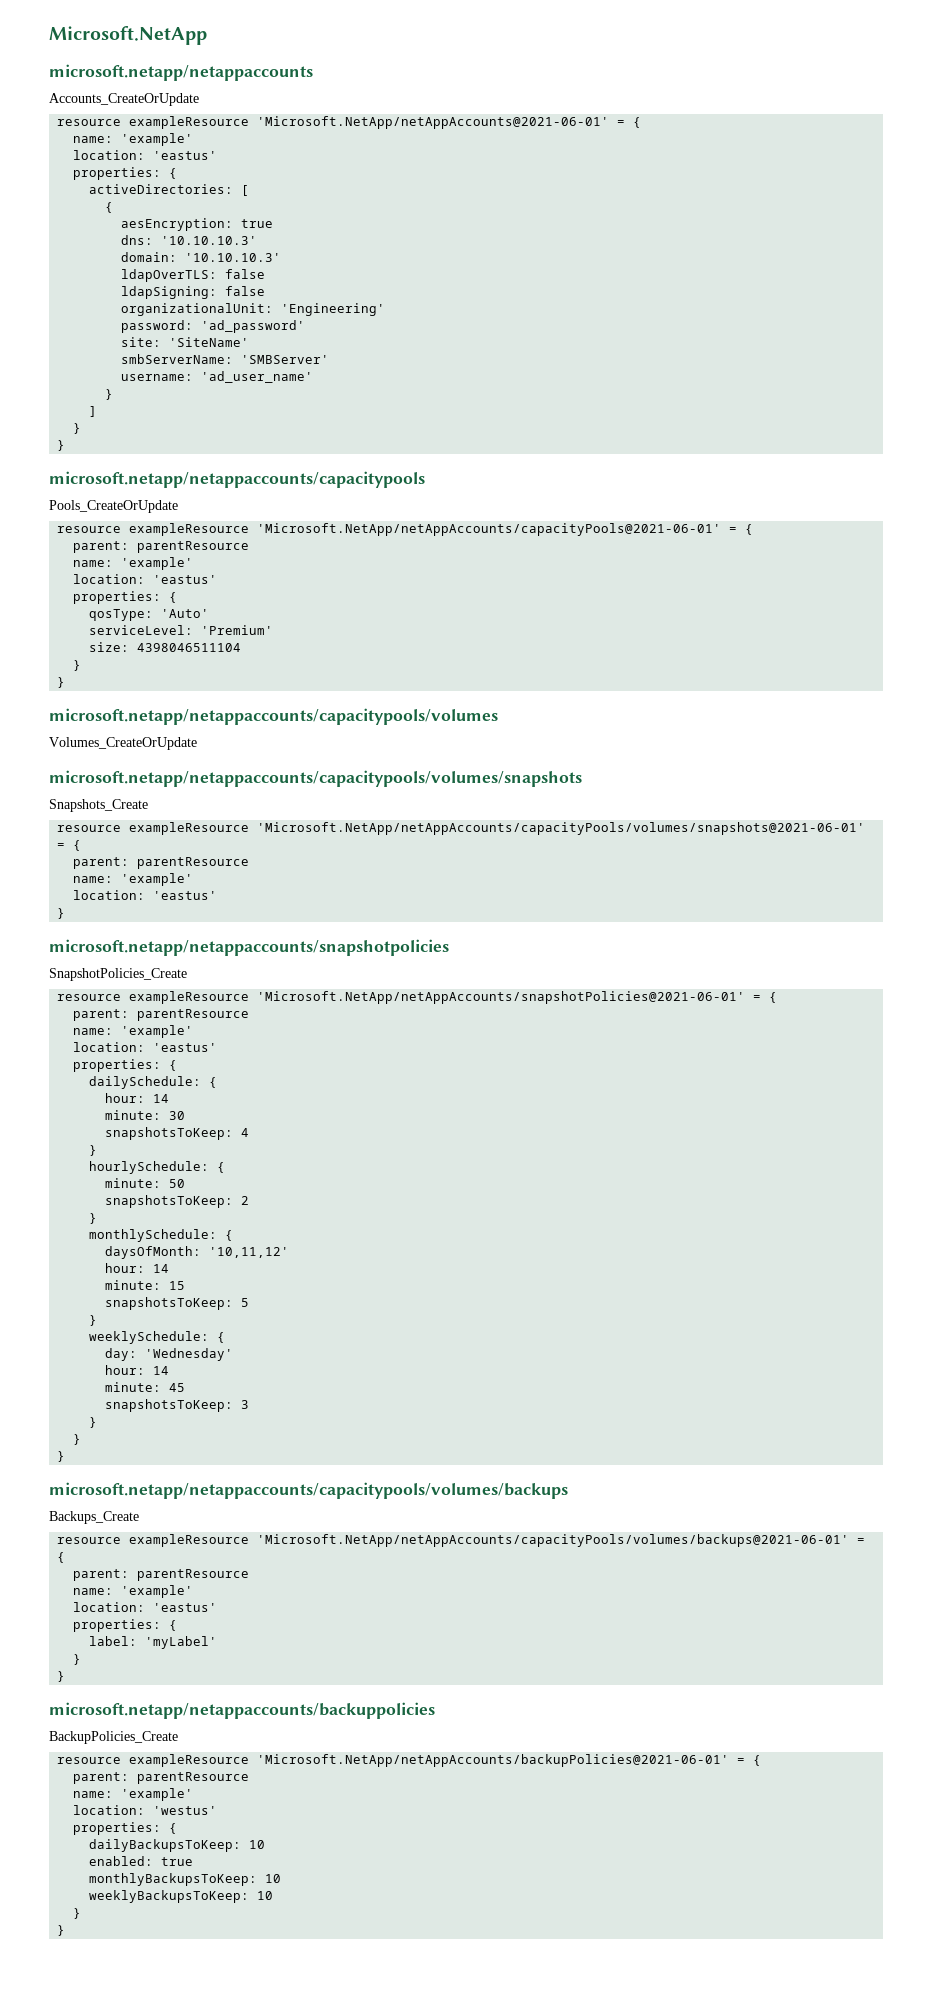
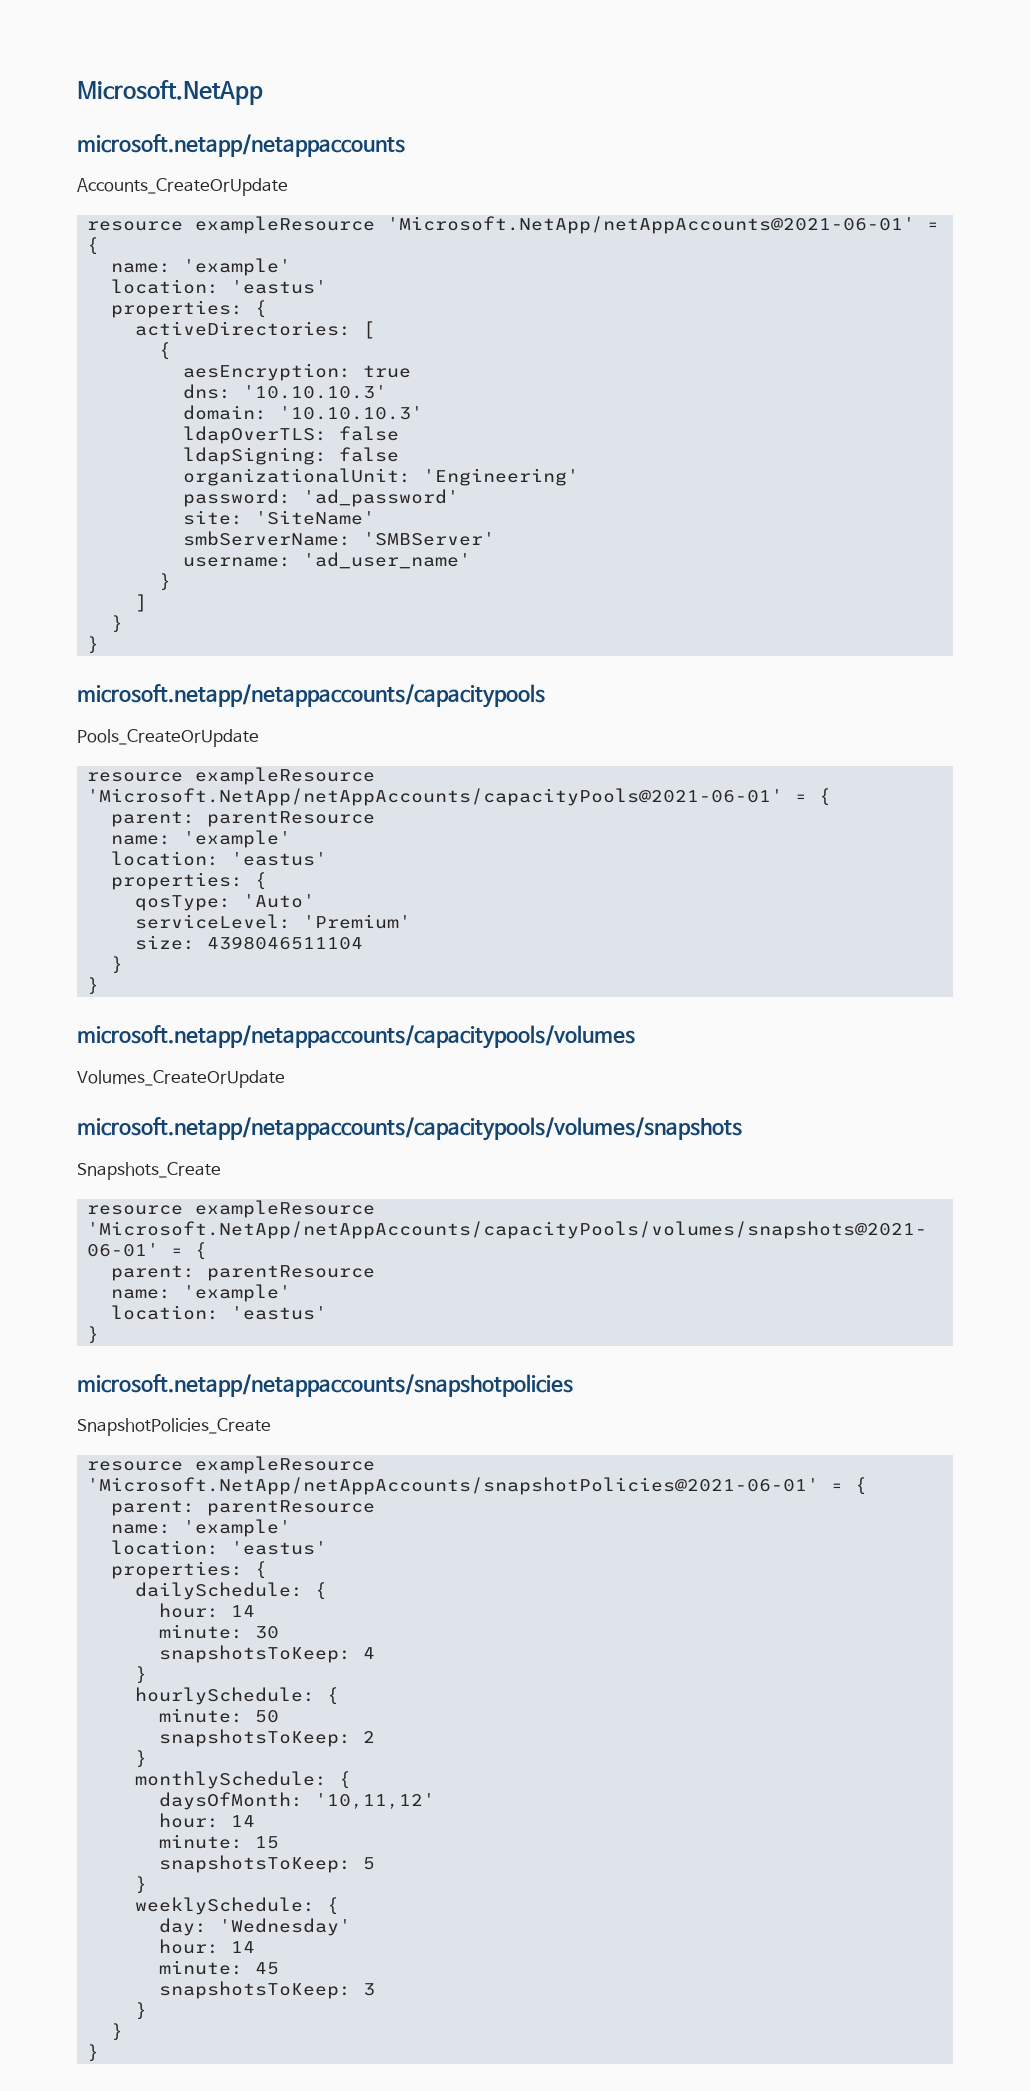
[49,1482,568,1499] [49,1511,139,1524] [57,1534,866,1547] [57,1552,66,1563] [73,1569,250,1581] [73,1585,194,1598] [73,1602,218,1612] [73,1619,178,1632] [89,1636,218,1649] [73,1654,82,1665] [57,1671,66,1682] [49,1702,435,1719] [49,1731,178,1744] [57,1754,762,1767] [73,1772,250,1784] [73,1788,194,1801] [73,1805,218,1815] [73,1822,178,1835] [89,1839,266,1852] [89,1856,194,1866] [89,1873,282,1886] [89,1890,274,1903] [73,1908,82,1919] [57,1925,66,1936] // microsoft.netapp/netappaccounts/capacitypools/volumes/backups // Backups_Create // resource exampleResource 'Microsoft.NetApp/netAppAccounts/capacityPools/volumes/backups@2021-06-01' = { // parent: parentResource // name: 'example' // location: 'eastus' // properties: { // label: 'myLabel' // } // } // microsoft.netapp/netappaccounts/backuppolicies // BackupPolicies_Create // resource exampleResource 'Microsoft.NetApp/netAppAccounts/backupPolicies@2021-06-01' = { // parent: parentResource // name: 'example' // location: 'westus' // properties: { // dailyBackupsToKeep: 10 // enabled: true // monthlyBackupsToKeep: 10 // weeklyBackupsToKeep: 10 // } // } -> (99, 2053) none

